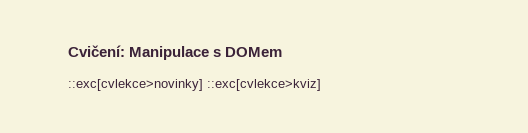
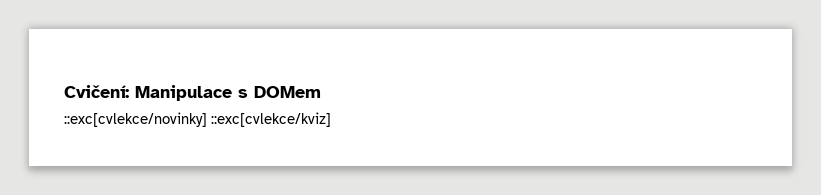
[68,79,321,91] ::exc[cvlekce>novinky] ::exc[cvlekce>kviz] -> [64,112,331,127] ::exc[cvlekce/novinky] ::exc[cvlekce/kviz]

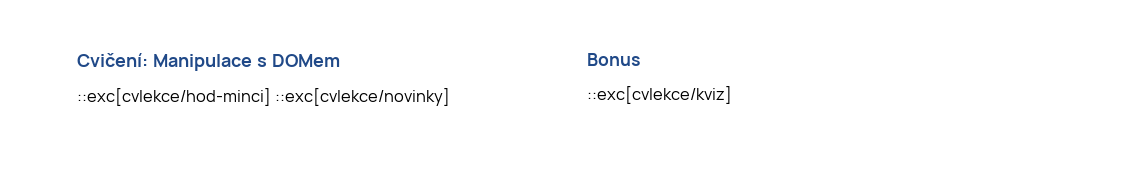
(321, 92) none -> [77,88,271,106] ::exc[cvlekce/hod-minci]
(207, 119) none -> [587,53,640,66] // Bonus //

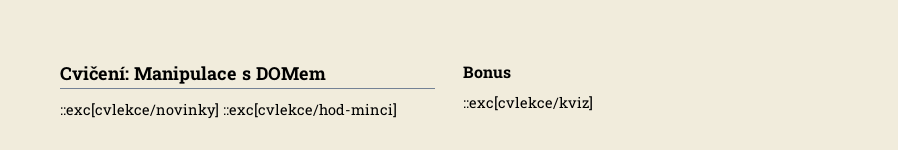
(340, 60) none -> [60,103,219,119] ::exc[cvlekce/novinky]
[275,88,451,106] ::exc[cvlekce/novinky] -> (397, 110) none

